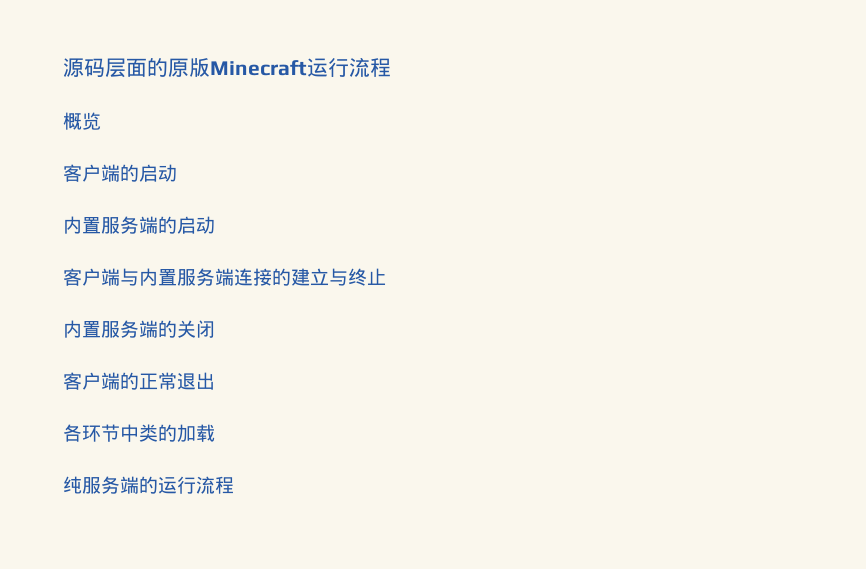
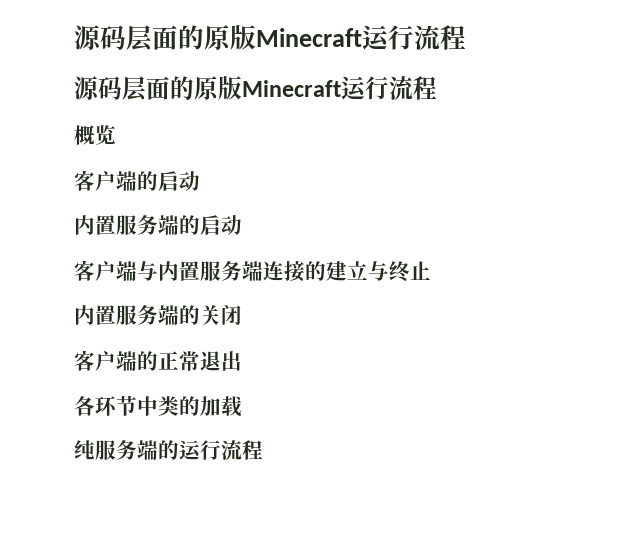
[63,57,391,78] 源码层面的原版Minecraft运行流程 -> [74,25,466,51] [74,76,437,101] 源码层面的原版Minecraft运行流程 // 源码层面的原版Minecraft运行流程

